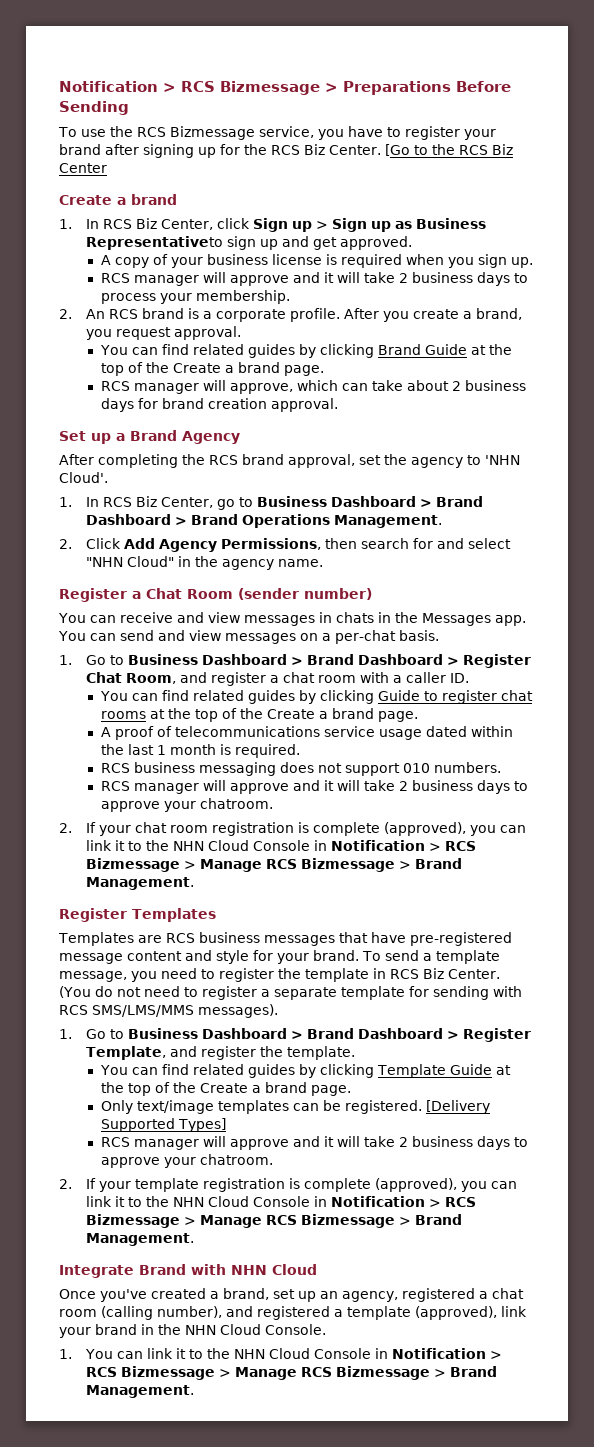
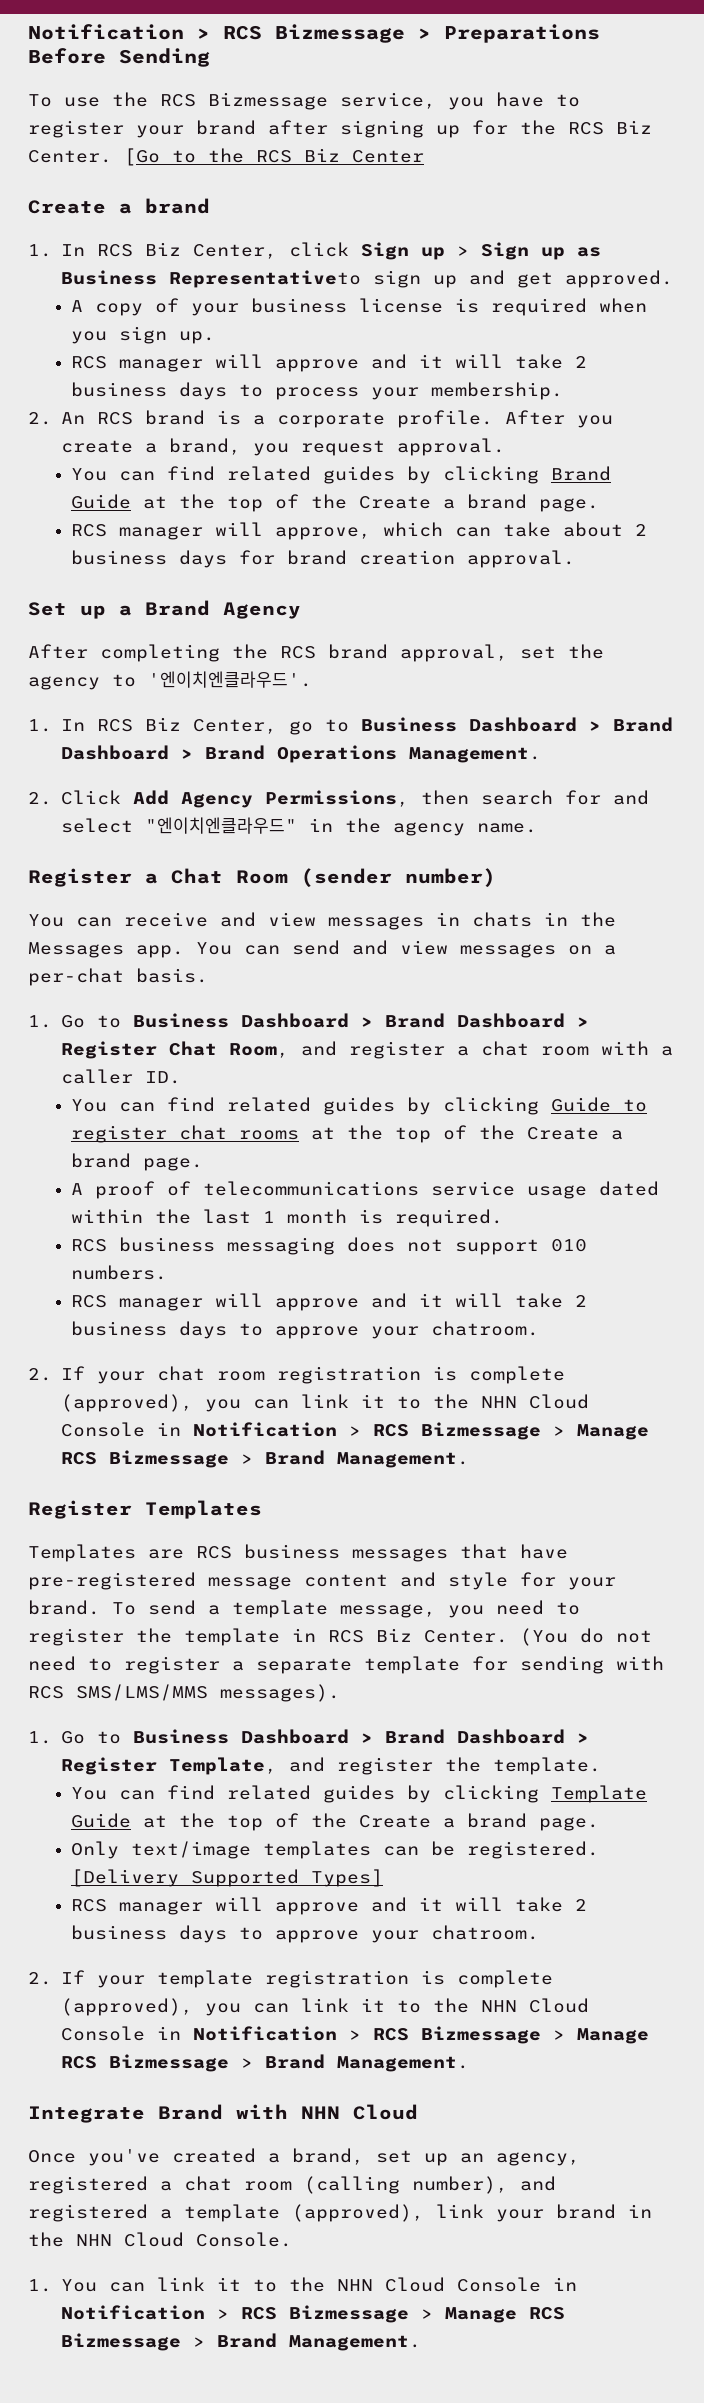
[485,455,520,465] [59,472,108,483] 'NHN Cloud'. -> [148,671,312,688] '엔이치엔클라우드'.
[85,556,174,567] "NHN Cloud" -> [144,817,297,834] "엔이치엔클라우드"

